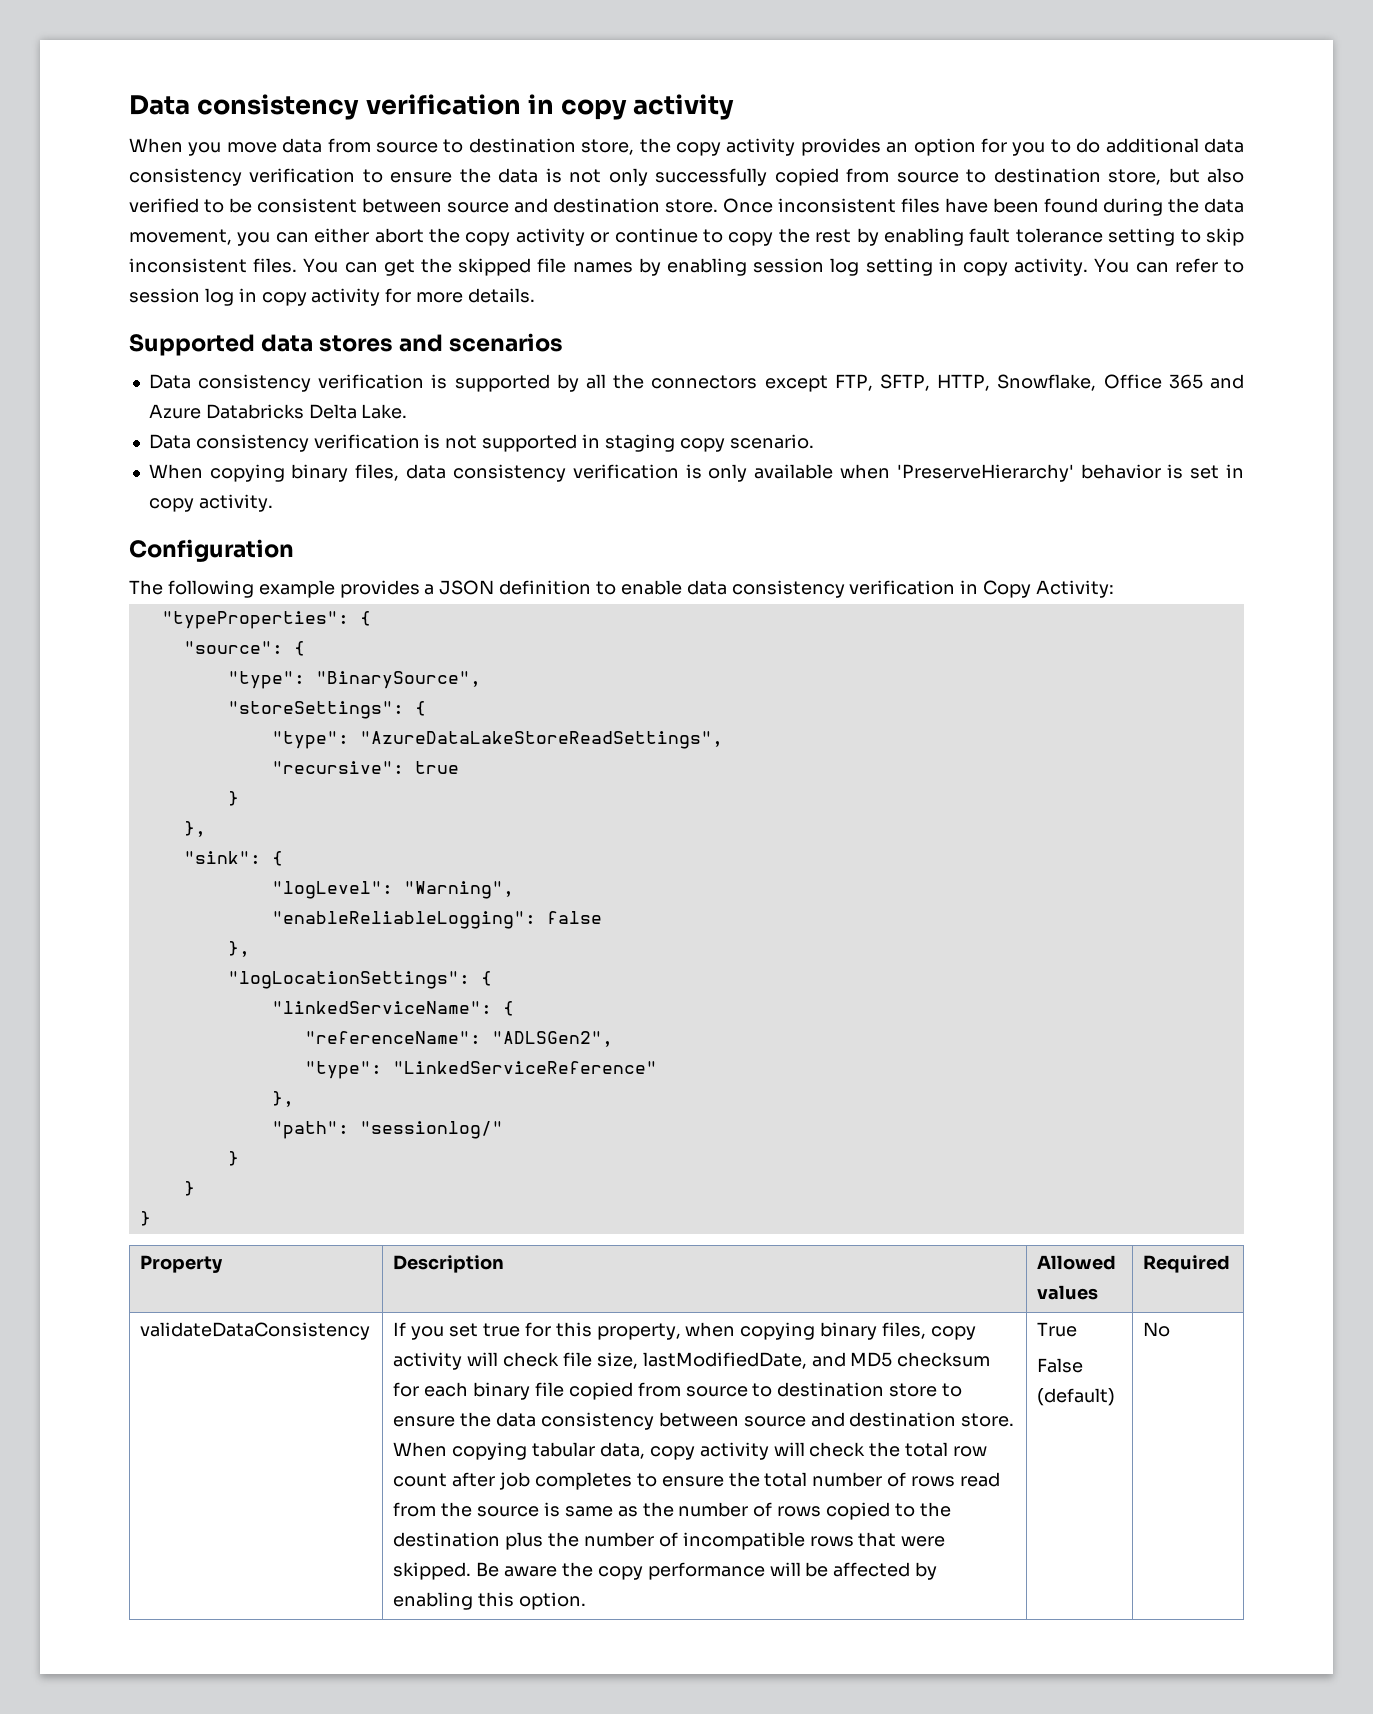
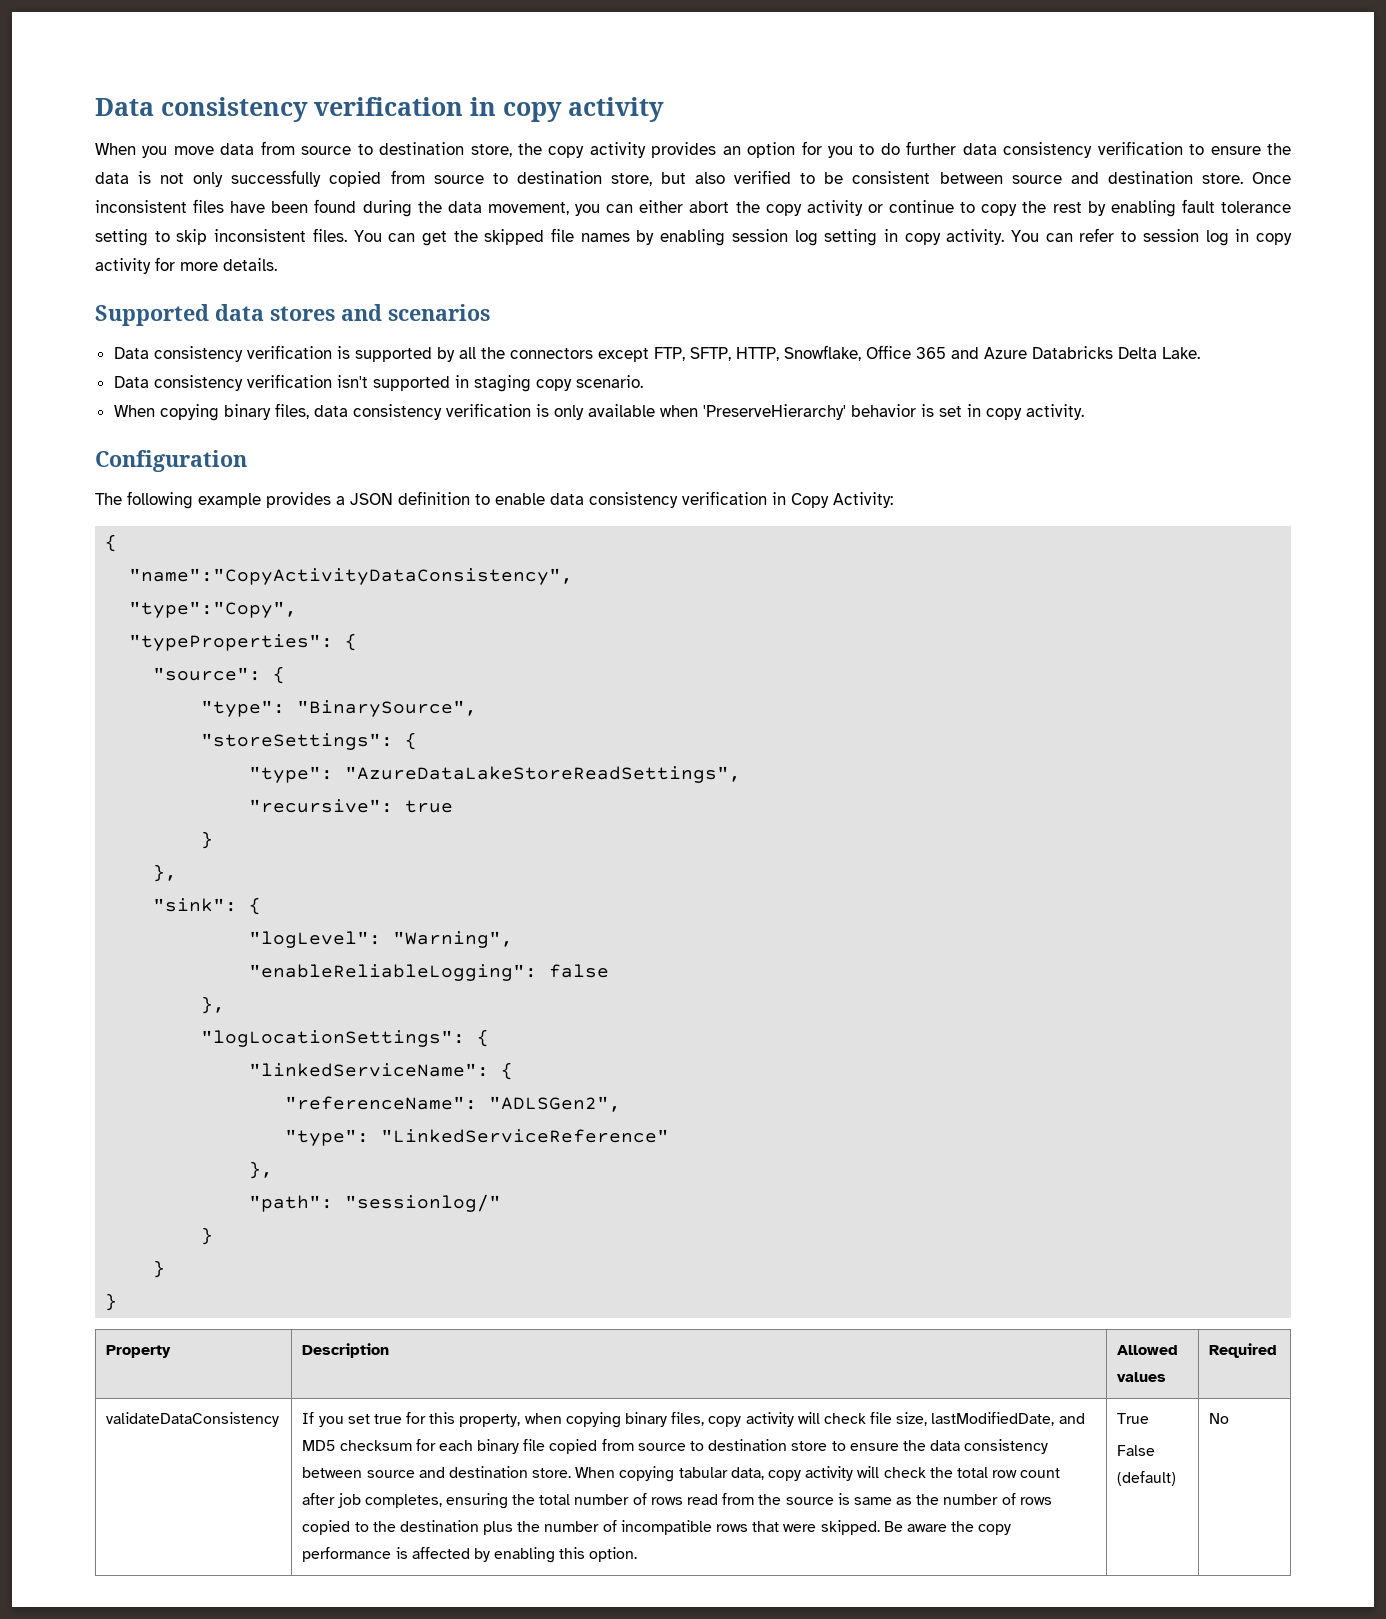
[1105,138,1199,153] additional -> [906,141,957,155] further
[424,434,478,449] is not -> [336,375,368,388] isn't
(1115, 589) none -> [105,534,118,552] [129,568,574,585] [129,601,298,618] // { // "name":"CopyActivityDataConsistency", // "type":"Copy",
[535,1472,724,1490] completes to ensure -> [364,1493,508,1509] completes, ensuring
[769,1562,829,1577] will be -> [395,1547,408,1559] is

